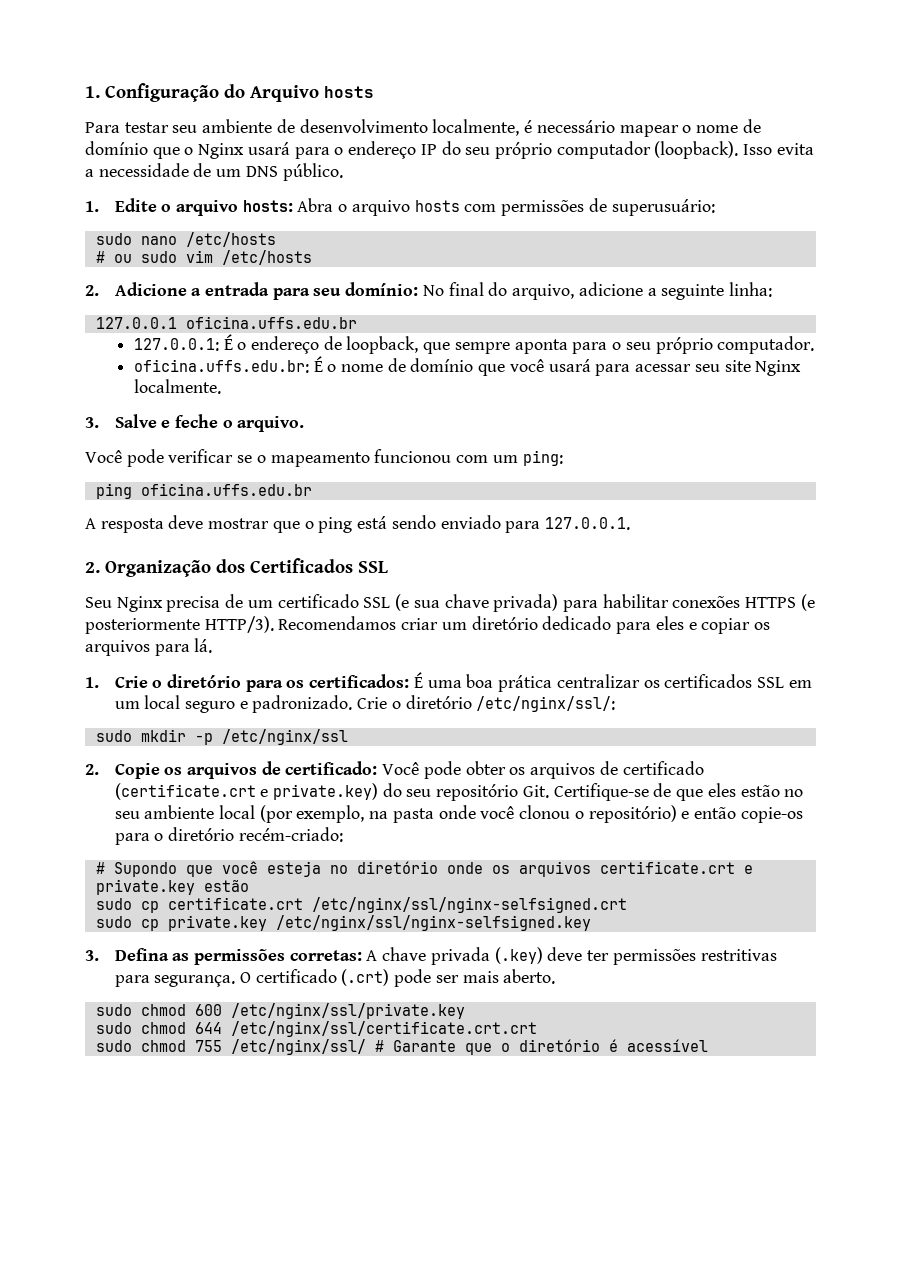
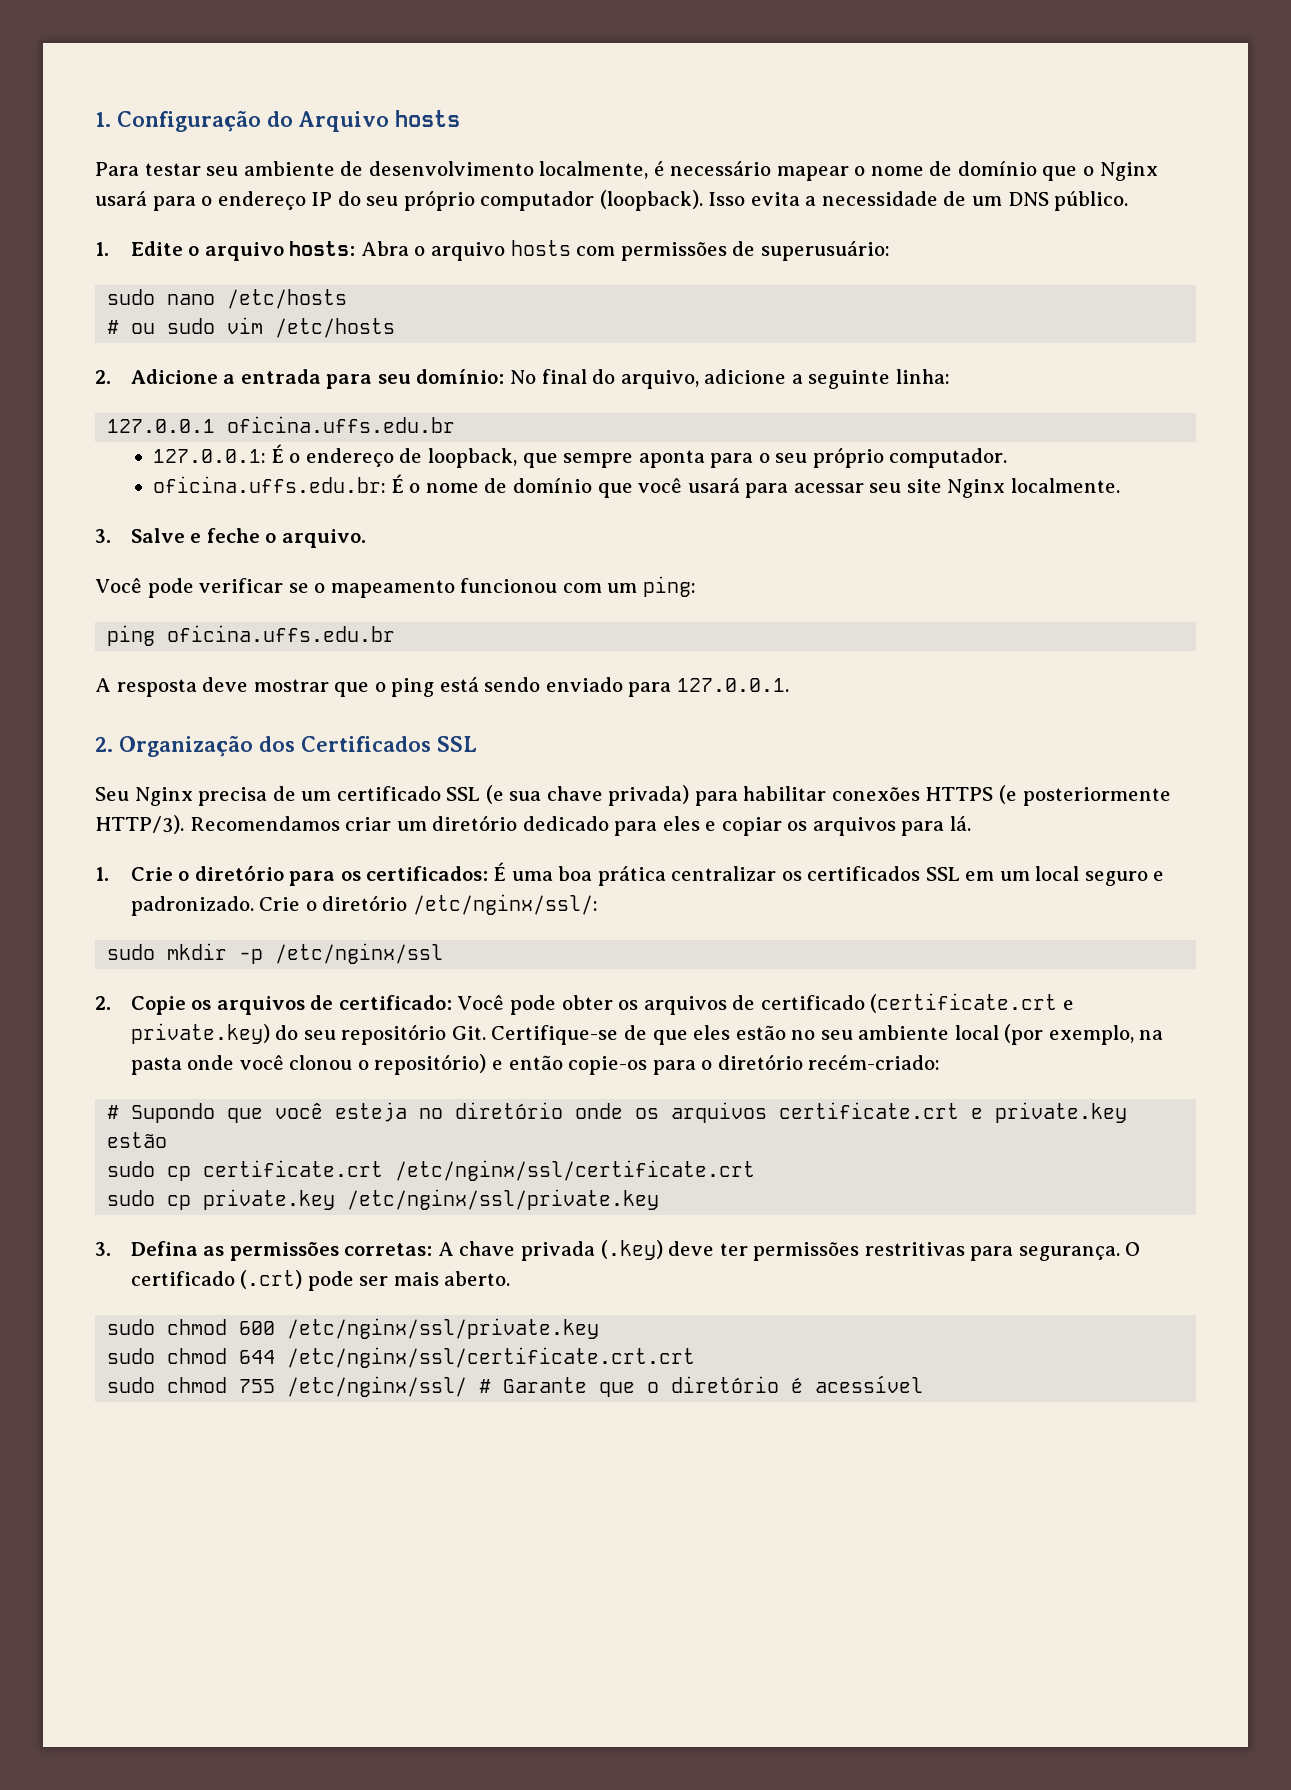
[311,897,627,913] /etc/nginx/ssl/nginx-selfsigned.crt -> [395,1160,756,1181] /etc/nginx/ssl/certificate.crt
[275,915,591,931] /etc/nginx/ssl/nginx-selfsigned.key -> [347,1189,660,1210] /etc/nginx/ssl/private.key

